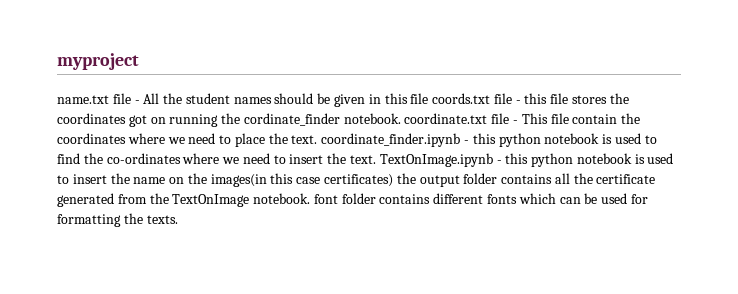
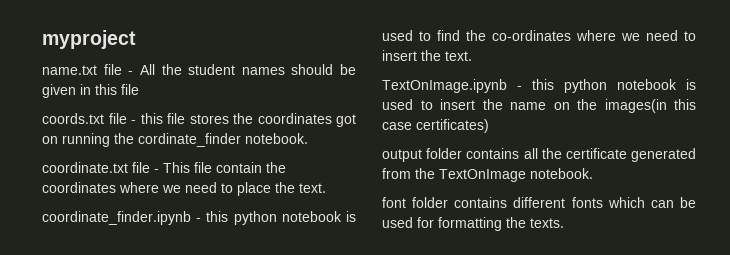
(429, 98) none -> (139, 89) //
(401, 118) none -> (308, 138) //
(318, 139) none -> (326, 188) //
(377, 159) none -> (472, 56) //
[396,173,416,184] the -> (489, 126) //
(311, 198) none -> (593, 173) //

